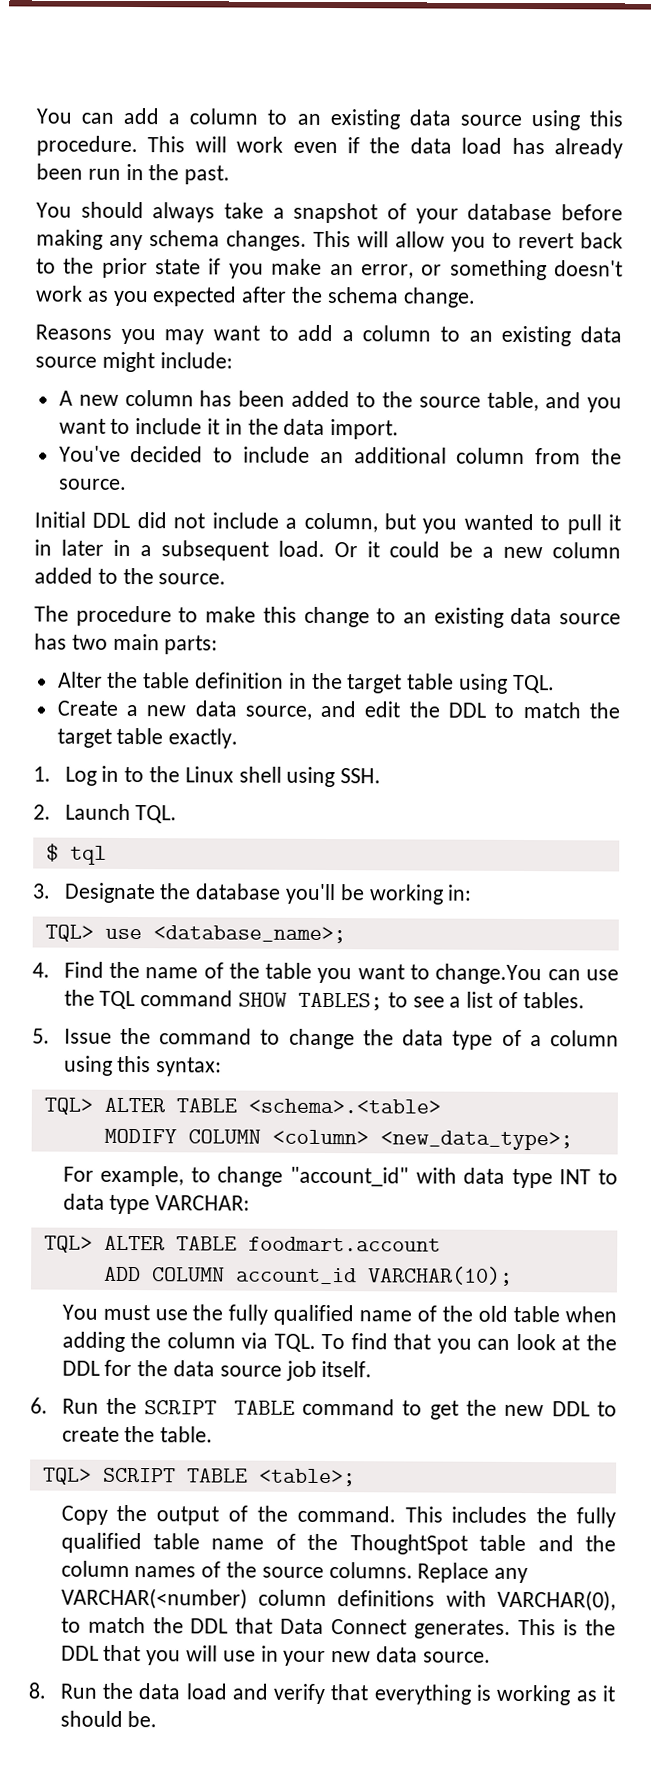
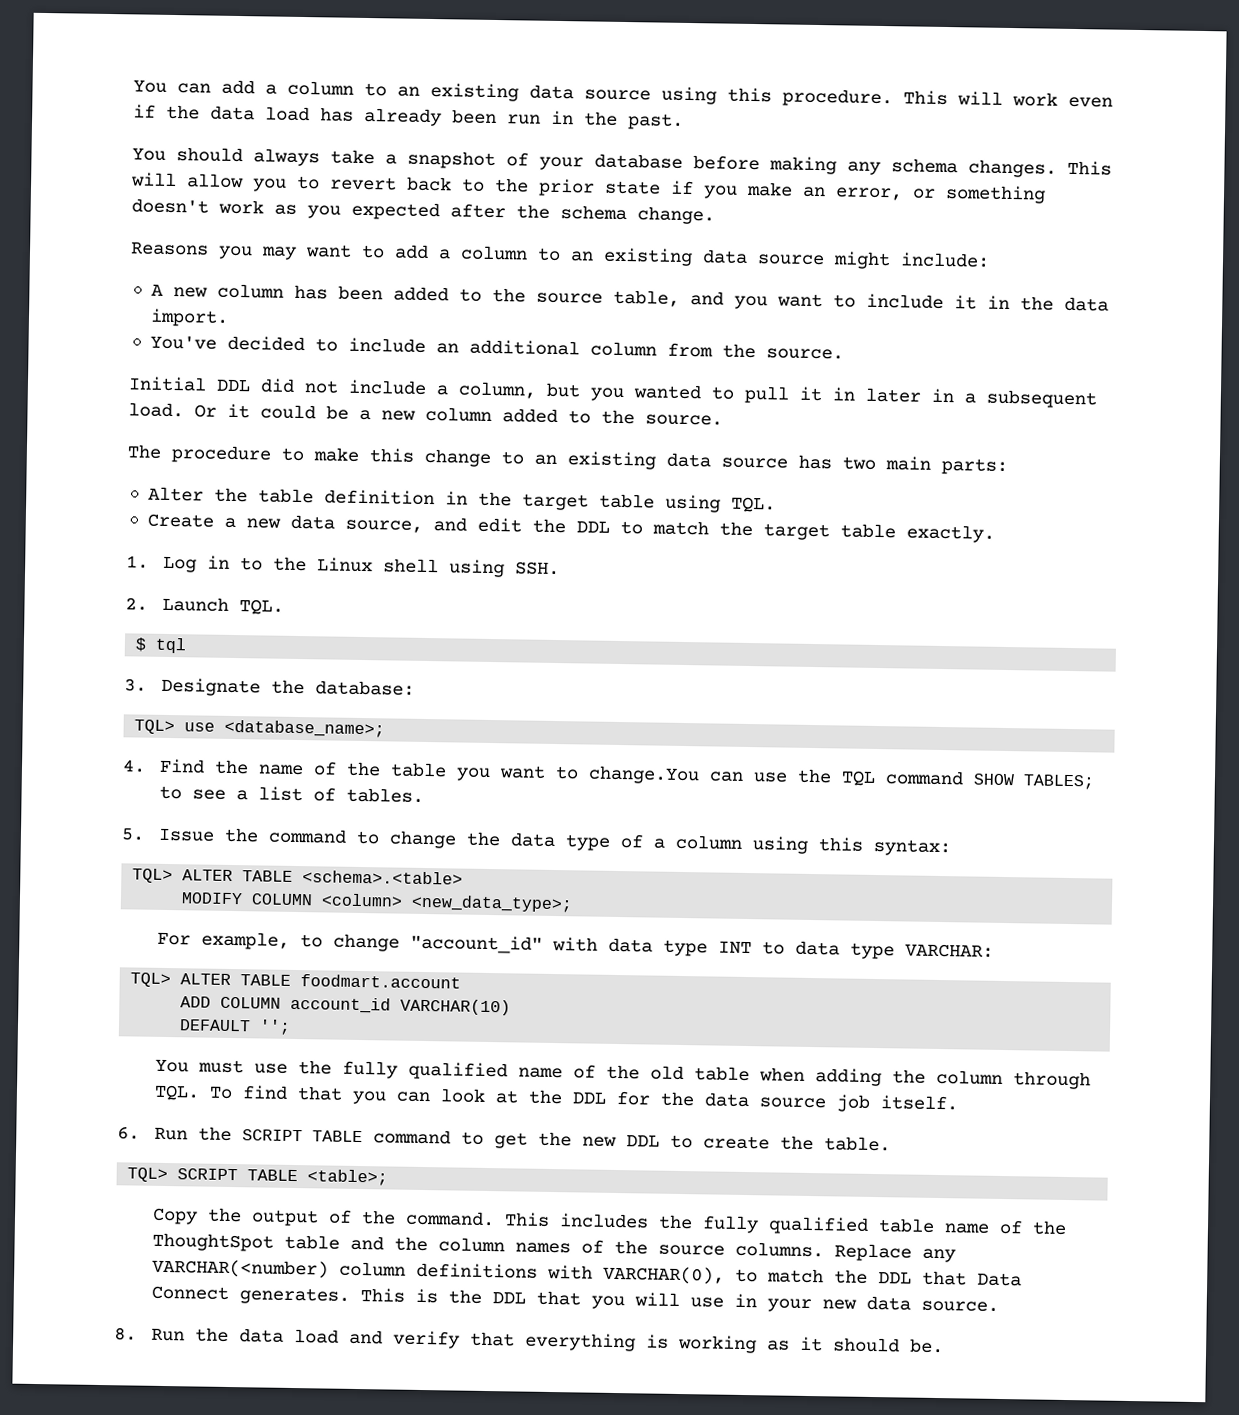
[195,883,473,905] database you'll be working in: -> [314,680,415,696] database:
[367,1266,513,1286] VARCHAR(10); -> [400,998,512,1016] [179,1019,292,1035] VARCHAR(10) // DEFAULT '';
[241,1332,269,1349] via -> [1012,1071,1091,1090] through

